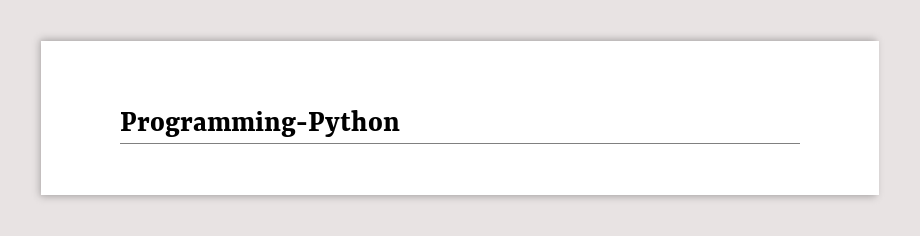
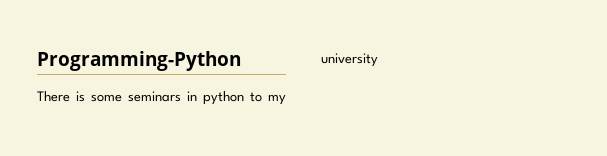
(400, 123) none -> [37,91,286,105] [321,53,378,67] // There is some seminars in python to my university

